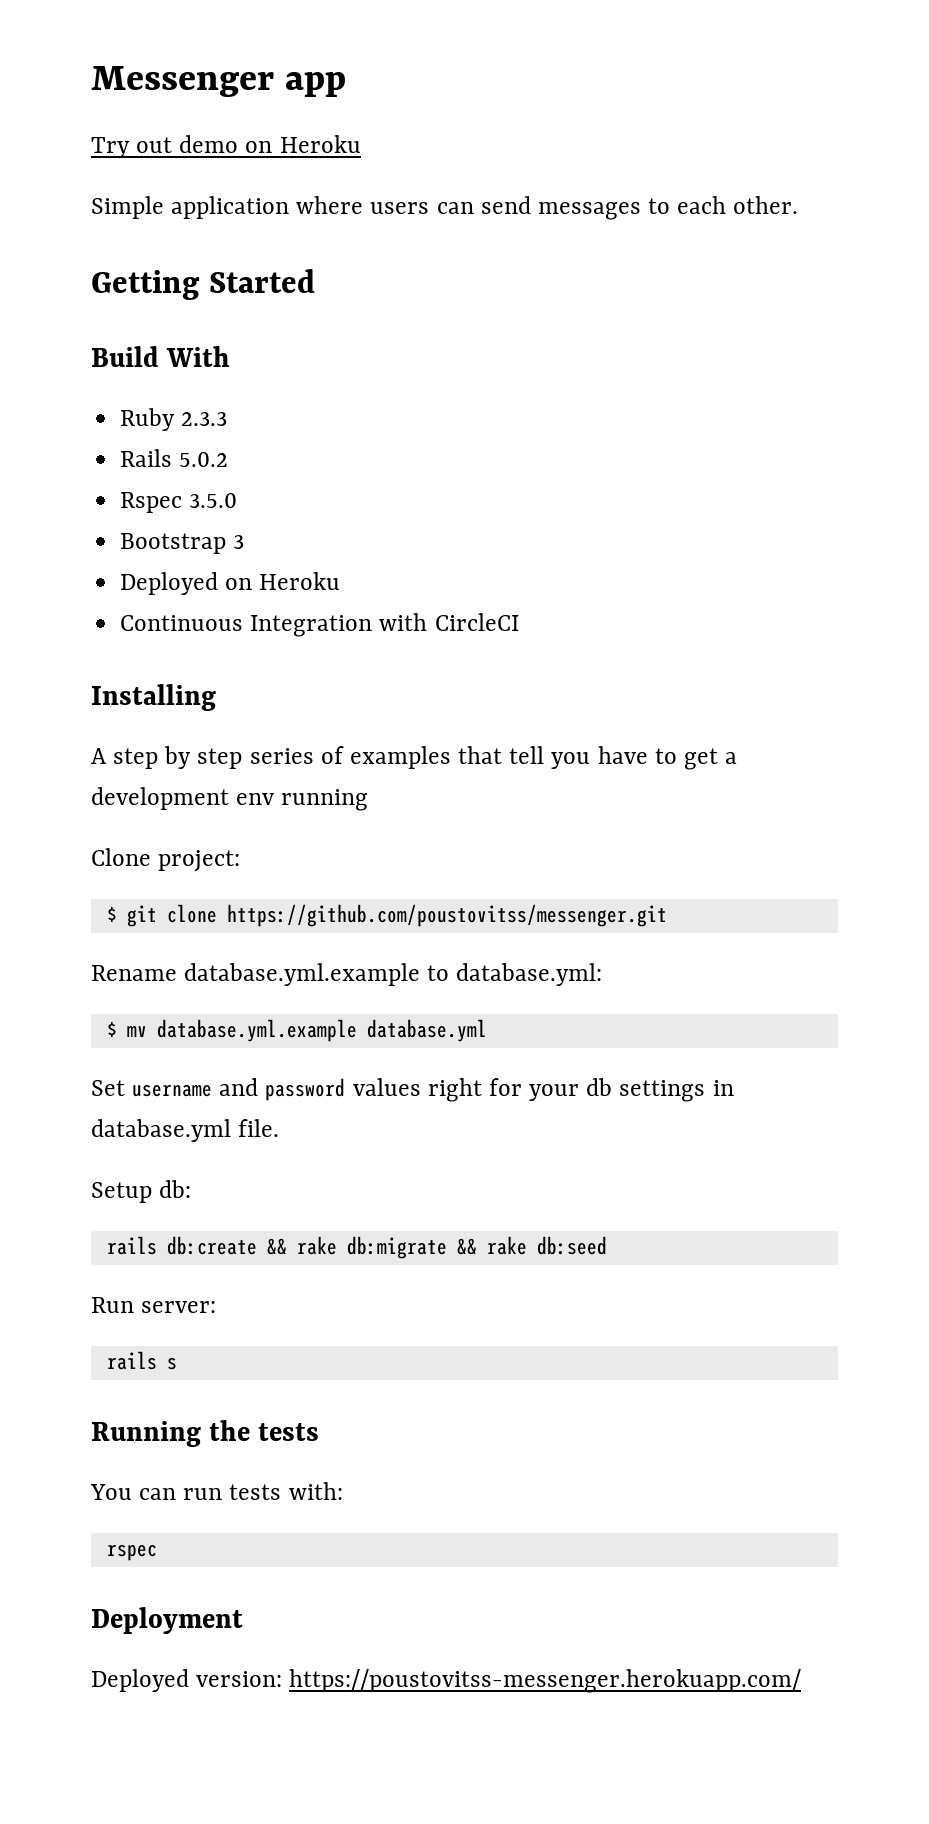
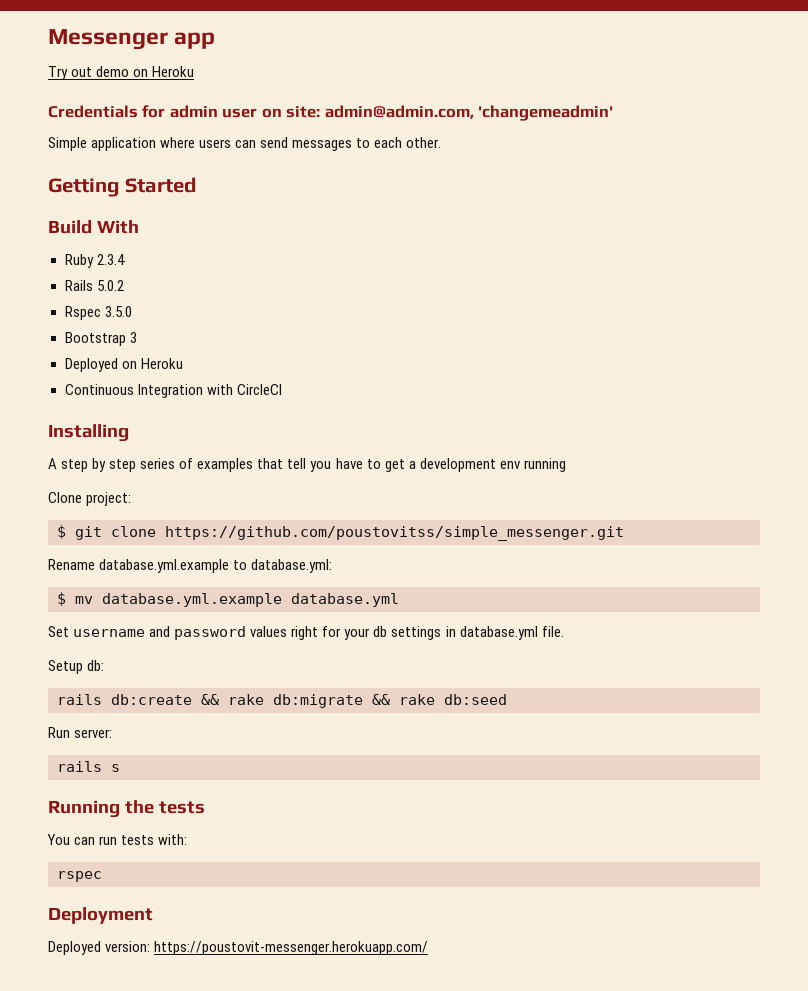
(361, 144) none -> [48,105,614,121] // Credentials for admin user on site: admin@admin.com, 'changemeadmin'
[181,412,228,426] 2.3.3 -> [96,254,125,265] 2.3.4
[226,904,667,927] https://github.com/poustovitss/messenger.git -> [165,526,624,541] https://github.com/poustovitss/simple_messenger.git
[289,1669,802,1693] https://poustovitss-messenger.herokuapp.com/ -> [154,941,429,955] https://poustovit-messenger.herokuapp.com/

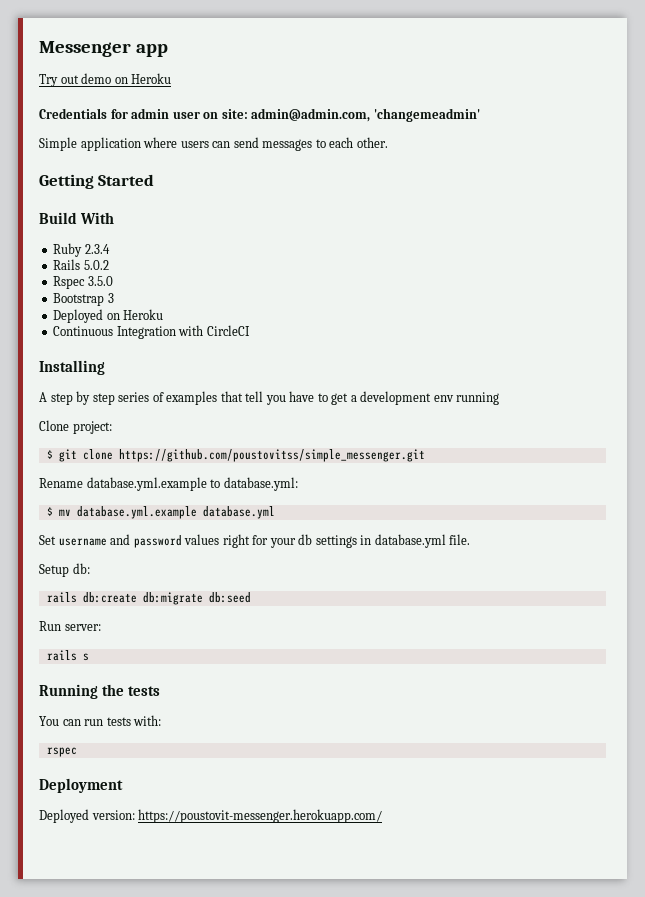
[201,694,435,708] && rake db:migrate && rake -> [142,592,203,605] db:migrate

